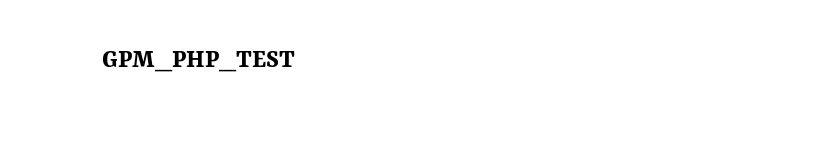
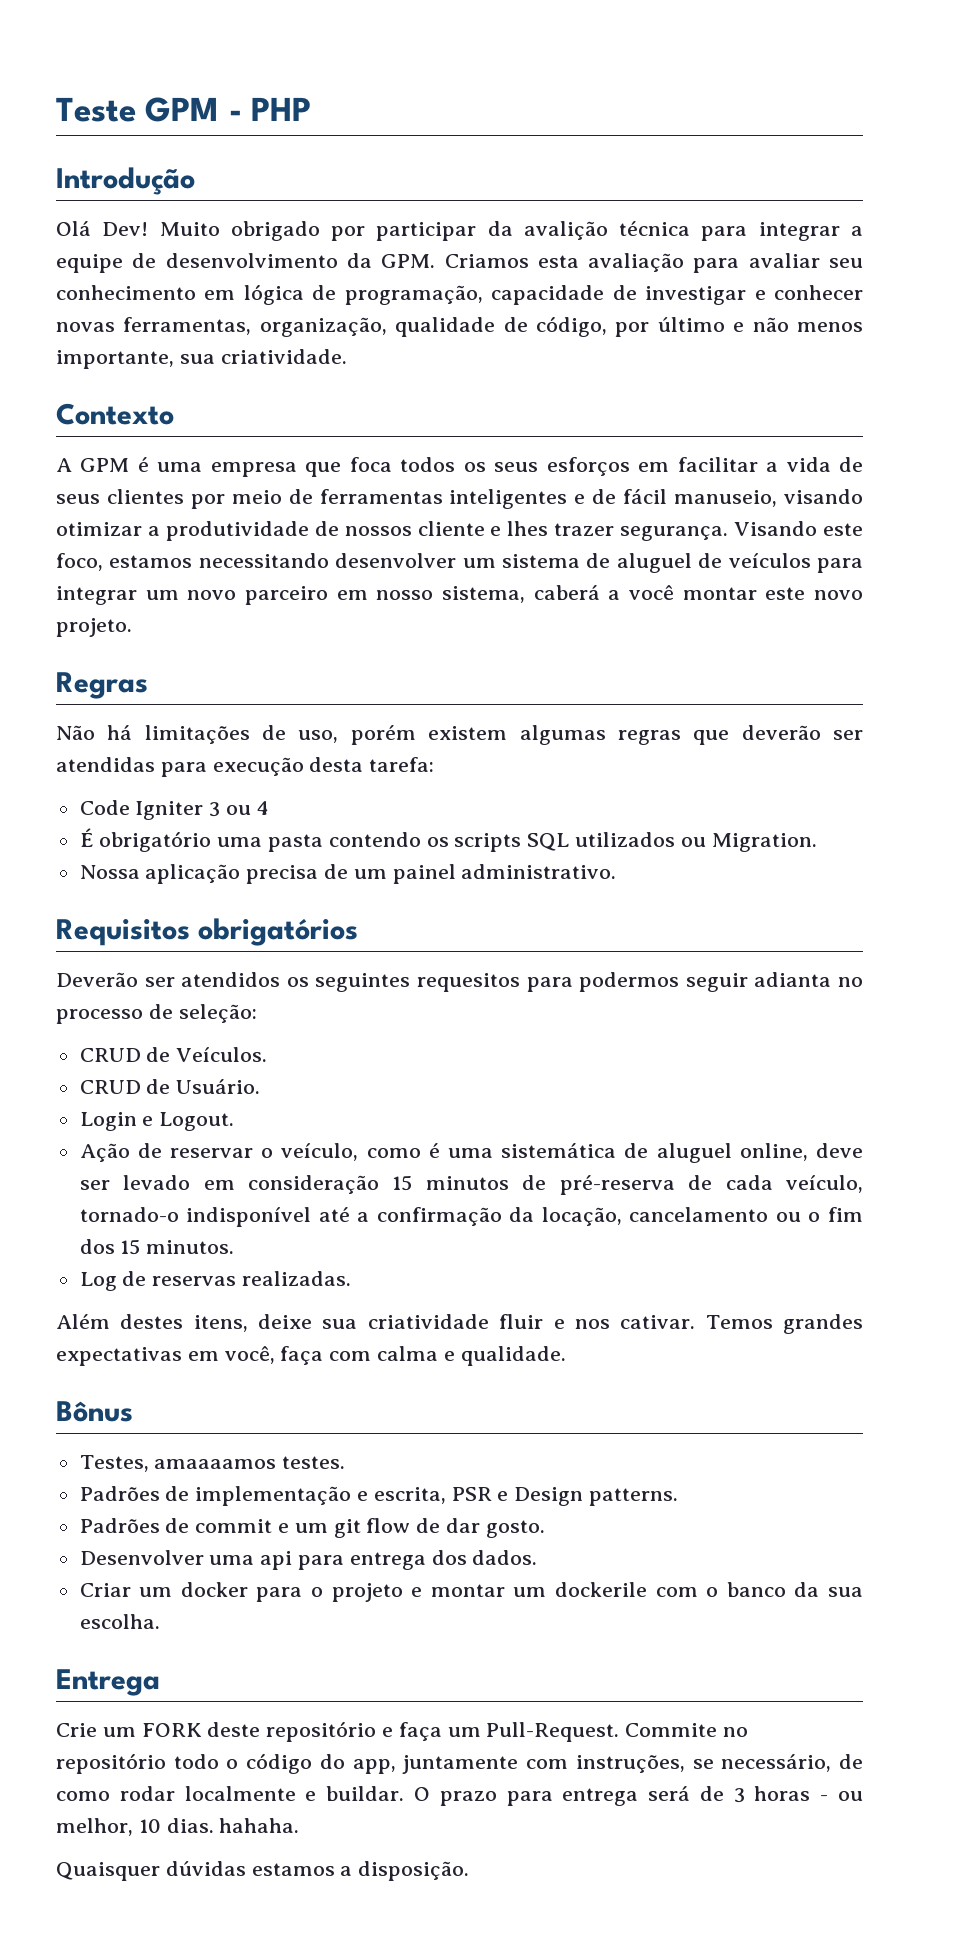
[102,51,295,72] GPM_PHP_TEST -> [56,97,312,122] [56,167,195,195] [56,221,863,241] [56,253,863,273] [56,284,864,305] [56,316,863,337] [56,349,347,369] [56,403,174,425] [56,457,863,477] [56,489,863,509] [56,521,864,541] [56,553,863,573] [56,585,863,605] [56,618,132,637] [56,672,148,699] [56,725,864,745] [56,757,435,777] [79,800,269,820] [79,828,817,852] [79,864,617,884] [56,918,359,946] [56,972,863,992] [56,1004,257,1024] [79,1047,268,1062] [79,1079,261,1094] [79,1112,235,1131] [79,1143,863,1163] [79,1175,863,1195] [79,1207,863,1227] [79,1239,235,1255] [79,1271,352,1291] [56,1314,863,1334] [56,1346,566,1366] [56,1401,133,1422] [79,1455,346,1472] [79,1486,679,1506] [79,1518,545,1538] [79,1550,538,1570] [79,1582,863,1602] [79,1614,160,1629] [56,1669,160,1696] [56,1721,749,1742] [56,1753,864,1774] [56,1786,863,1806] [56,1818,300,1836] [56,1861,470,1881] Teste GPM - PHP // Introdução // Olá Dev! Muito obrigado por participar da avalição técnica para integrar a equipe de desenvolvimento da GPM. Criamos esta avaliação para avaliar seu conhecimento em lógica de programação, capacidade de investigar e conhecer novas ferramentas, organização, qualidade de código, por último e não menos importante, sua criatividade. // Contexto // A GPM é uma empresa que foca todos os seus esforços em facilitar a vida de seus clientes por meio de ferramentas inteligentes e de fácil manuseio, visando otimizar a produtividade de nossos cliente e lhes trazer segurança. Visando este foco, estamos necessitando desenvolver um sistema de aluguel de veículos para integrar um novo parceiro em nosso sistema, caberá a você montar este novo projeto. // Regras // Não há limitações de uso, porém existem algumas regras que deverão ser atendidas para execução desta tarefa: // Code Igniter 3 ou 4 // É obrigatório uma pasta contendo os scripts SQL utilizados ou Migration. // Nossa aplicação precisa de um painel administrativo. // Requisitos obrigatórios // Deverão ser atendidos os seguintes requesitos para podermos seguir adianta no processo de seleção: // CRUD de Veículos. // CRUD de Usuário. // Login e Logout. // Ação de reservar o veículo, como é uma sistemática de aluguel online, deve ser levado em consideração 15 minutos de pré-reserva de cada veículo, tornado-o indisponível até a confirmação da locação, cancelamento ou o fim dos 15 minutos. // Log de reservas realizadas. // Além destes itens, deixe sua criatividade fluir e nos cativar. Temos grandes expectativas em você, faça com calma e qualidade. // Bônus // Testes, amaaaamos testes. // Padrões de implementação e escrita, PSR e Design patterns. // Padrões de commit e um git flow de dar gosto. // Desenvolver uma api para entrega dos dados. // Criar um docker para o projeto e montar um dockerile com o banco da sua escolha. // Entrega // Crie um FORK deste repositório e faça um Pull-Request. Commite no repositório todo o código do app, juntamente com instruções, se necessário, de como rodar localmente e buildar. O prazo para entrega será de 3 horas - ou melhor, 10 dias. hahaha. // Quaisquer dúvidas estamos a disposição.

